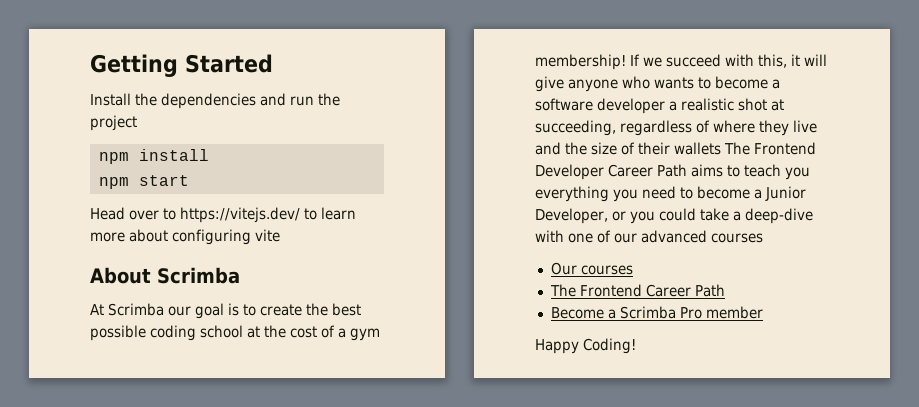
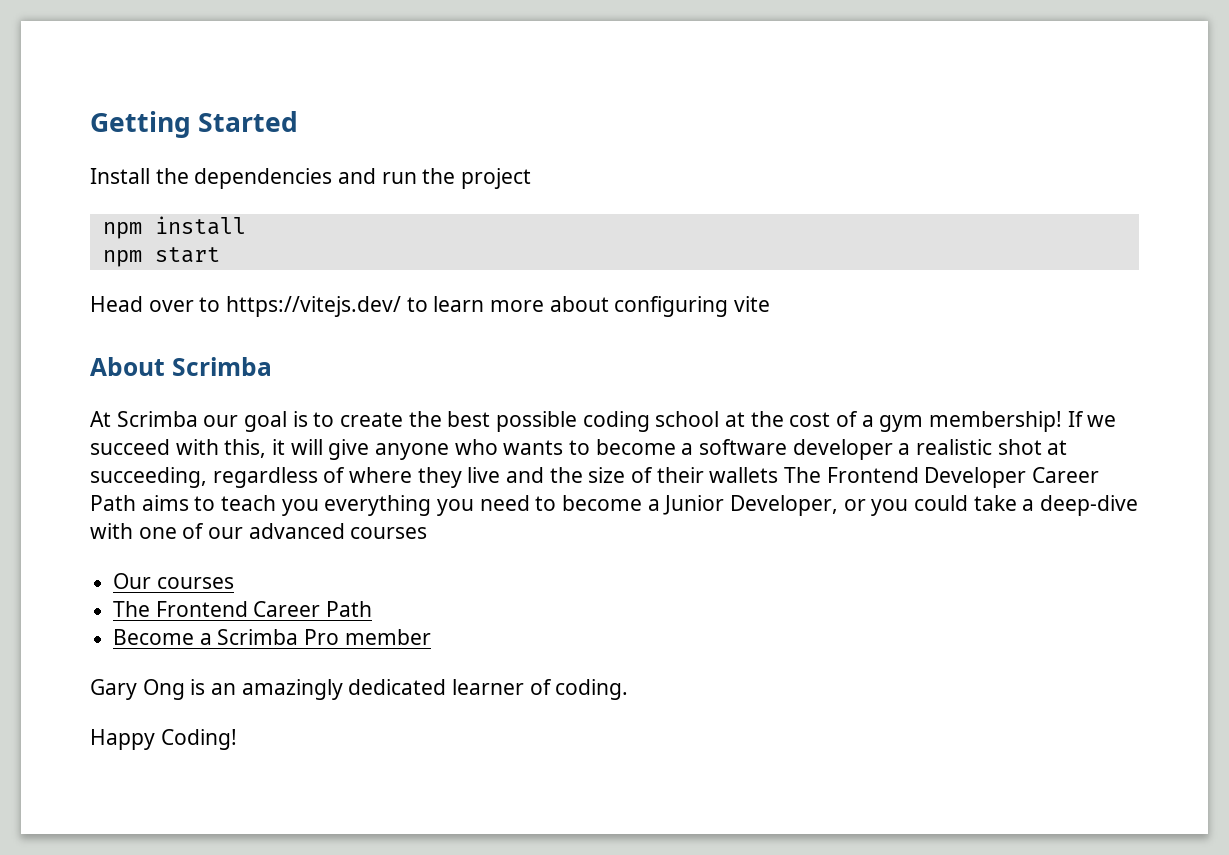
(763, 312) none -> [90,679,629,700] // Gary Ong is an amazingly dedicated learner of coding.

